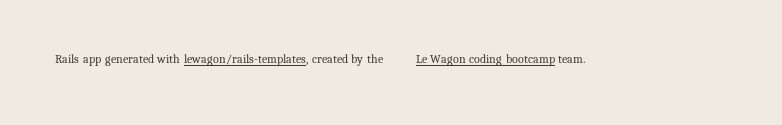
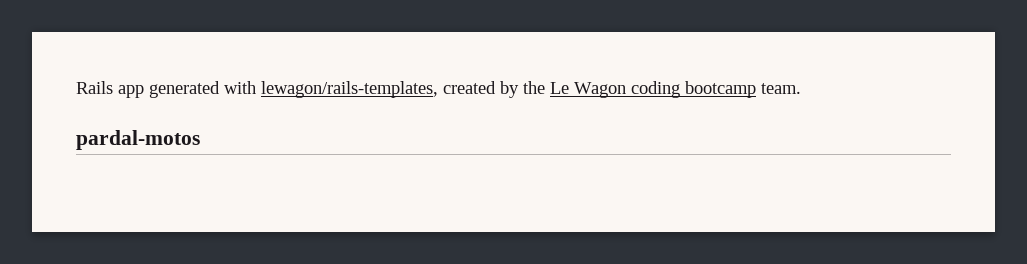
(585, 59) none -> [76,130,200,150] // pardal-motos

